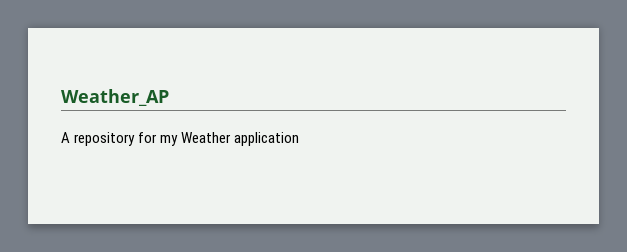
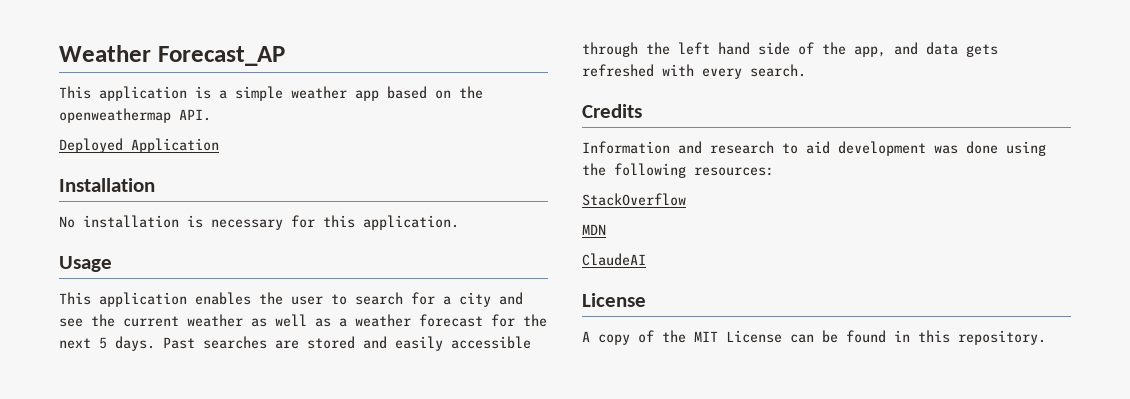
[61,89,169,106] [61,132,300,146] Weather_AP // A repository for my Weather application -> [59,45,285,66] [59,86,483,101] [59,108,211,123] [59,138,219,153] [59,178,155,192] [59,215,459,230] [59,256,112,272] [59,292,523,307] [59,314,547,327] [59,336,531,351] [582,42,998,57] [582,64,806,79] [582,104,642,118] [582,141,1046,156] [582,163,774,178] [582,193,686,206] [582,224,606,235] [582,253,646,266] [582,293,646,307] [582,330,1046,345] Weather Forecast_AP // This application is a simple weather app based on the openweathermap API. // Deployed Application // Installation // No installation is necessary for this application. // Usage // This application enables the user to search for a city and see the current weather as well as a weather forecast for the next 5 days. Past searches are stored and easily accessible through the left hand side of the app, and data gets refreshed with every search. // Credits // Information and research to aid development was done using the following resources: // StackOverflow // MDN // ClaudeAI // License // A copy of the MIT License can be found in this repository.

